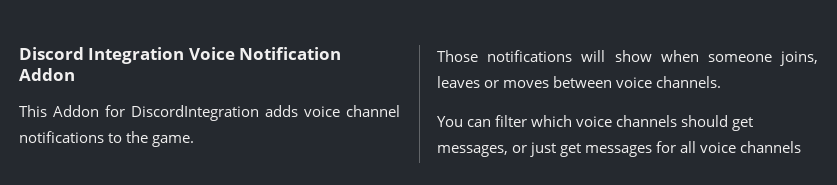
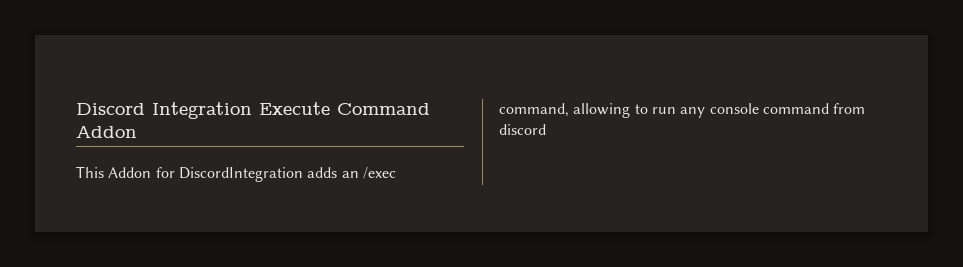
[188,47,342,60] Voice Notification -> [259,102,430,115] Execute Command
[304,105,400,117] [19,131,195,147] [437,50,818,66] [437,76,722,88] [437,115,754,131] [437,141,802,157] voice channel notifications to the game. // Those notifications will show when someone joins, leaves or moves between voice channels. // You can filter which voice channels should get messages, or just get messages for all voice channels -> [341,167,396,179] [499,103,866,118] [499,124,546,135] an /exec command, allowing to run any console command from discord

